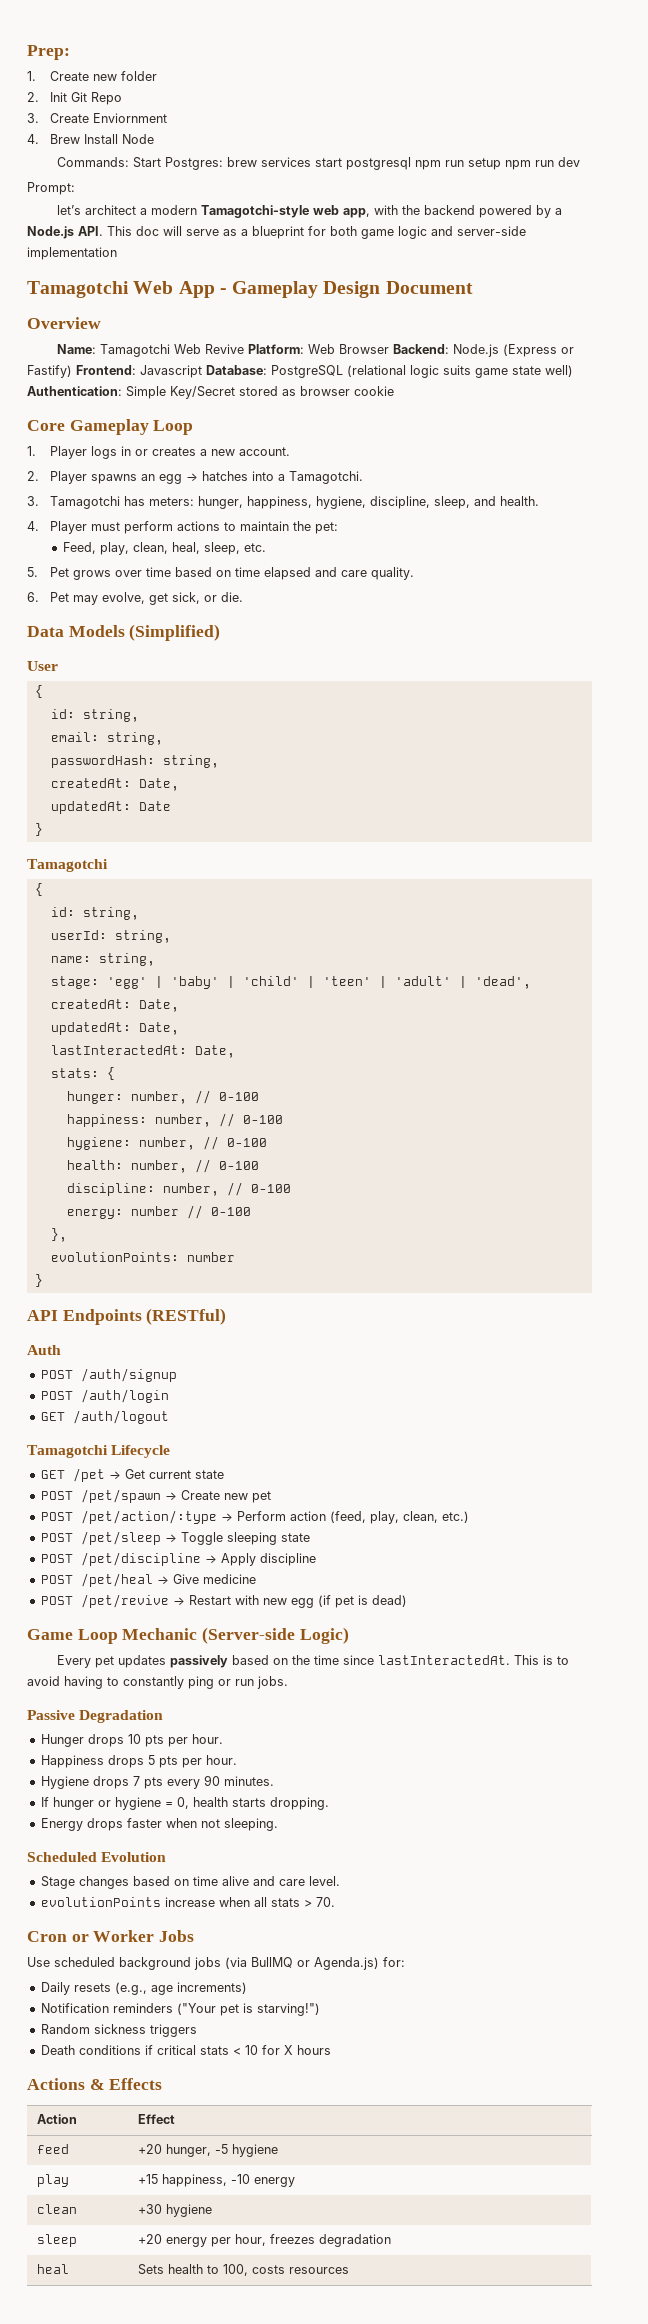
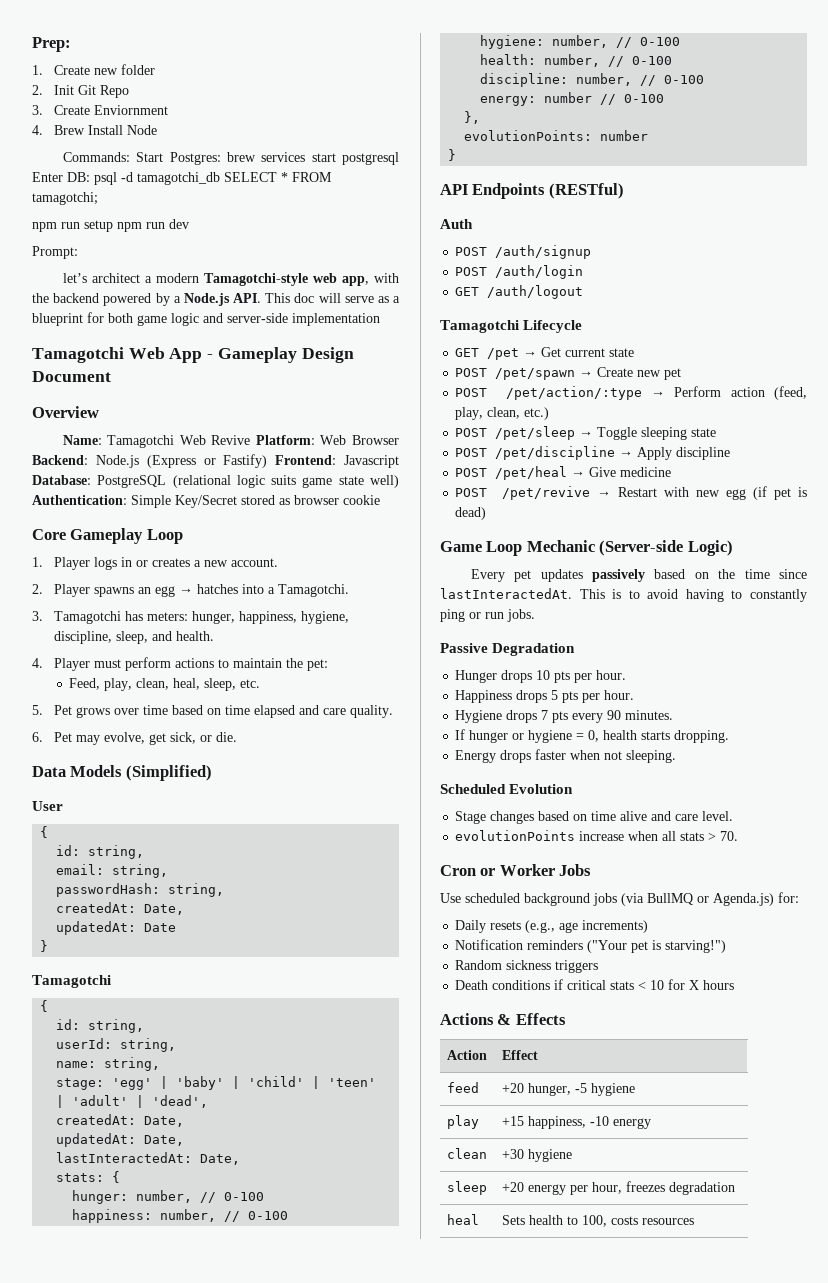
(411, 163) none -> [32,172,332,185] [32,192,98,205] Enter DB: psql -d tamagotchi_db SELECT * FROM tamagotchi; //

